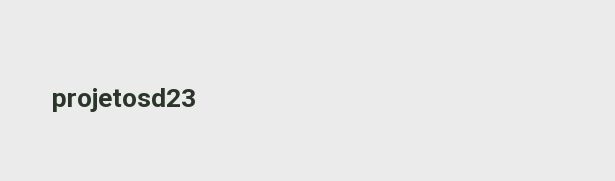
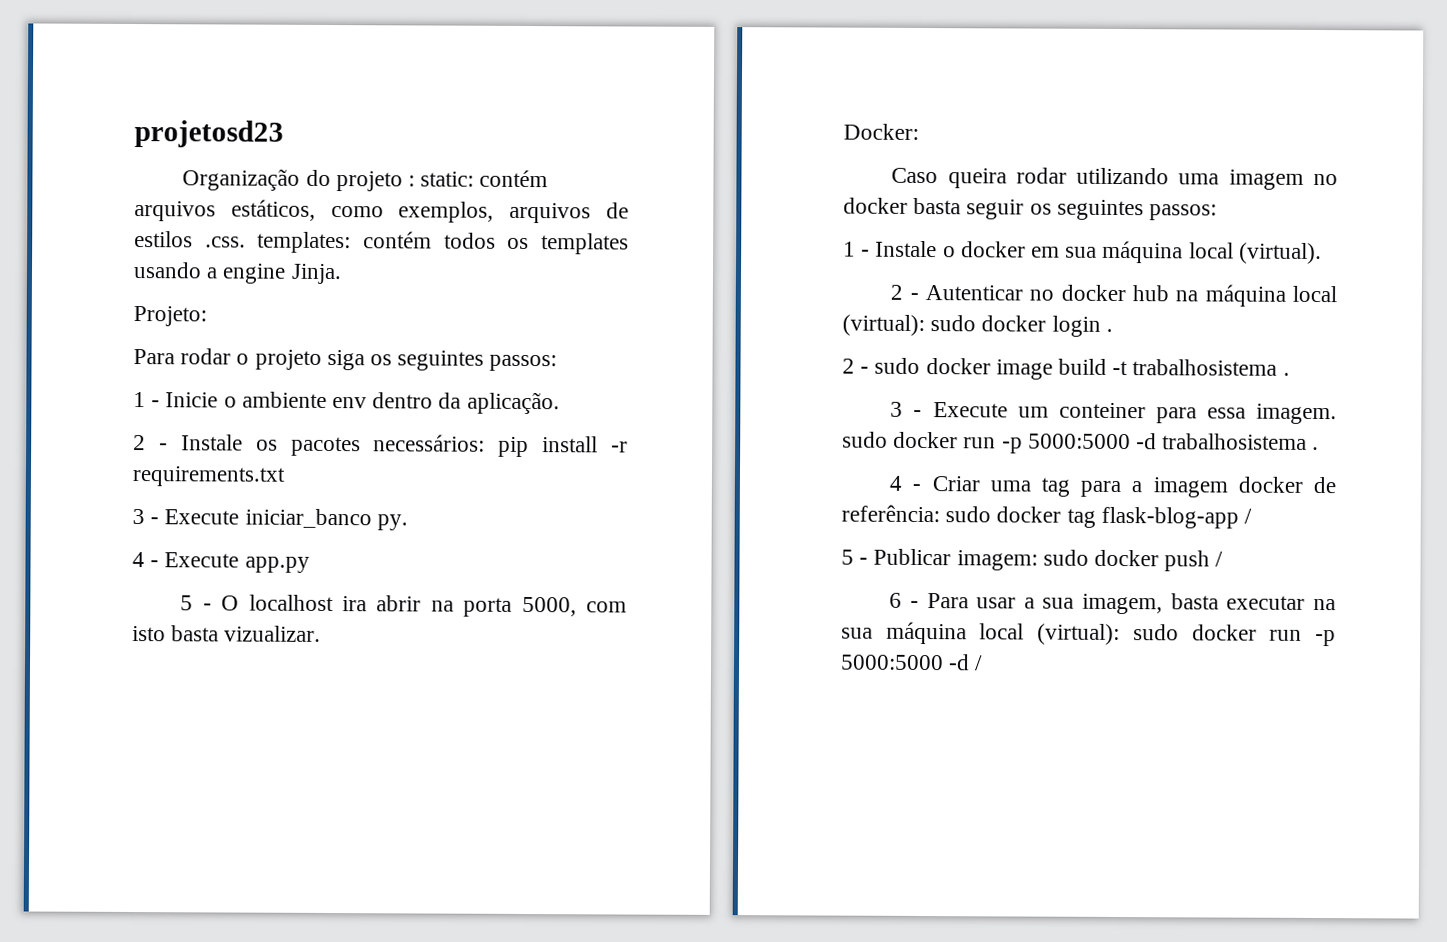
(196, 100) none -> [182,168,549,192] [134,199,629,224] [134,231,629,255] [133,262,342,285] [133,306,207,327] [133,348,558,372] [133,391,560,415] [133,434,628,458] [132,466,286,487] [132,508,408,531] [132,552,310,573] [180,594,627,617] [132,625,322,642] [843,123,919,140] [891,167,1338,190] [843,197,1218,221] [843,240,1322,265] [890,284,1337,307] [842,314,1113,337] [842,357,1290,380] [890,401,1337,425] [842,431,1320,454] [889,475,1336,498] [841,504,1253,529] [841,548,1224,572] [889,592,1336,615] [841,621,1336,647] [840,654,984,671] // Organização do projeto : static: contém arquivos estáticos, como exemplos, arquivos de estilos .css. templates: contém todos os templates usando a engine Jinja. // Projeto: // Para rodar o projeto siga os seguintes passos: // 1 - Inicie o ambiente env dentro da aplicação. // 2 - Instale os pacotes necessários: pip install -r requirements.txt // 3 - Execute iniciar_banco py. // 4 - Execute app.py // 5 - O localhost ira abrir na porta 5000, com isto basta vizualizar. // Docker: // Caso queira rodar utilizando uma imagem no docker basta seguir os seguintes passos: // 1 - Instale o docker em sua máquina local (virtual). // 2 - Autenticar no docker hub na máquina local (virtual): sudo docker login . // 2 - sudo docker image build -t trabalhosistema . // 3 - Execute um conteiner para essa imagem. sudo docker run -p 5000:5000 -d trabalhosistema . // 4 - Criar uma tag para a imagem docker de referência: sudo docker tag flask-blog-app / // 5 - Publicar imagem: sudo docker push / // 6 - Para usar a sua imagem, basta executar na sua máquina local (virtual): sudo docker run -p 5000:5000 -d /

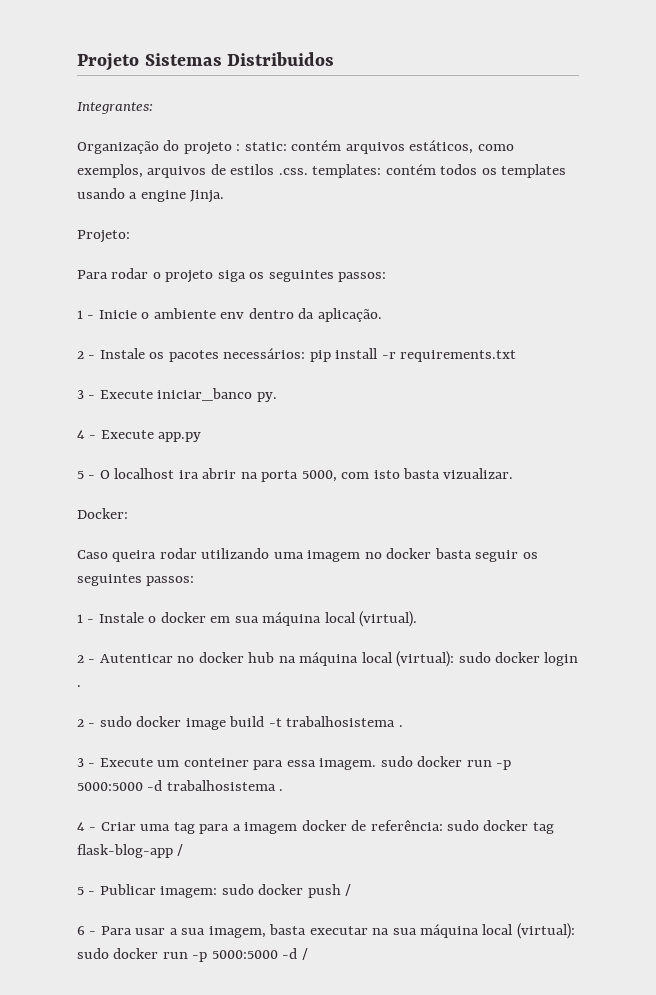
[134,120,284,148] projetosd23 -> [77,52,335,71] [77,102,153,114] Projeto Sistemas Distribuidos // Integrantes:

